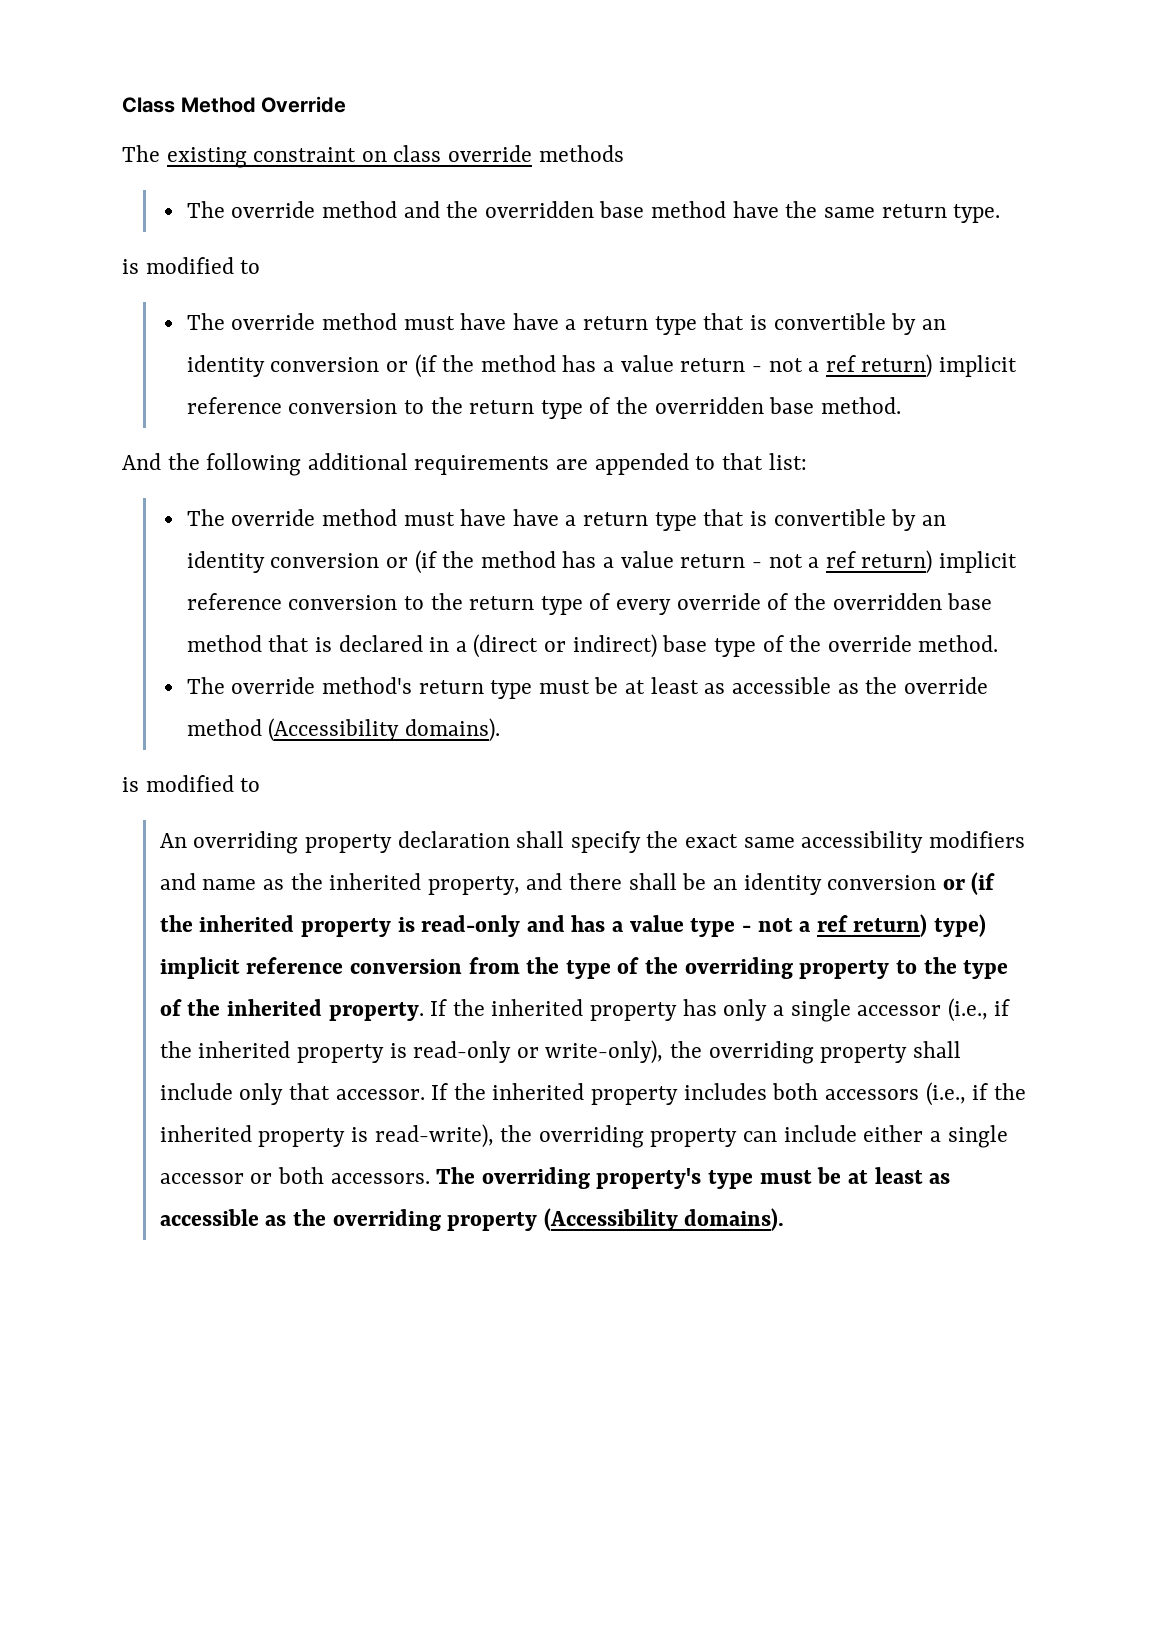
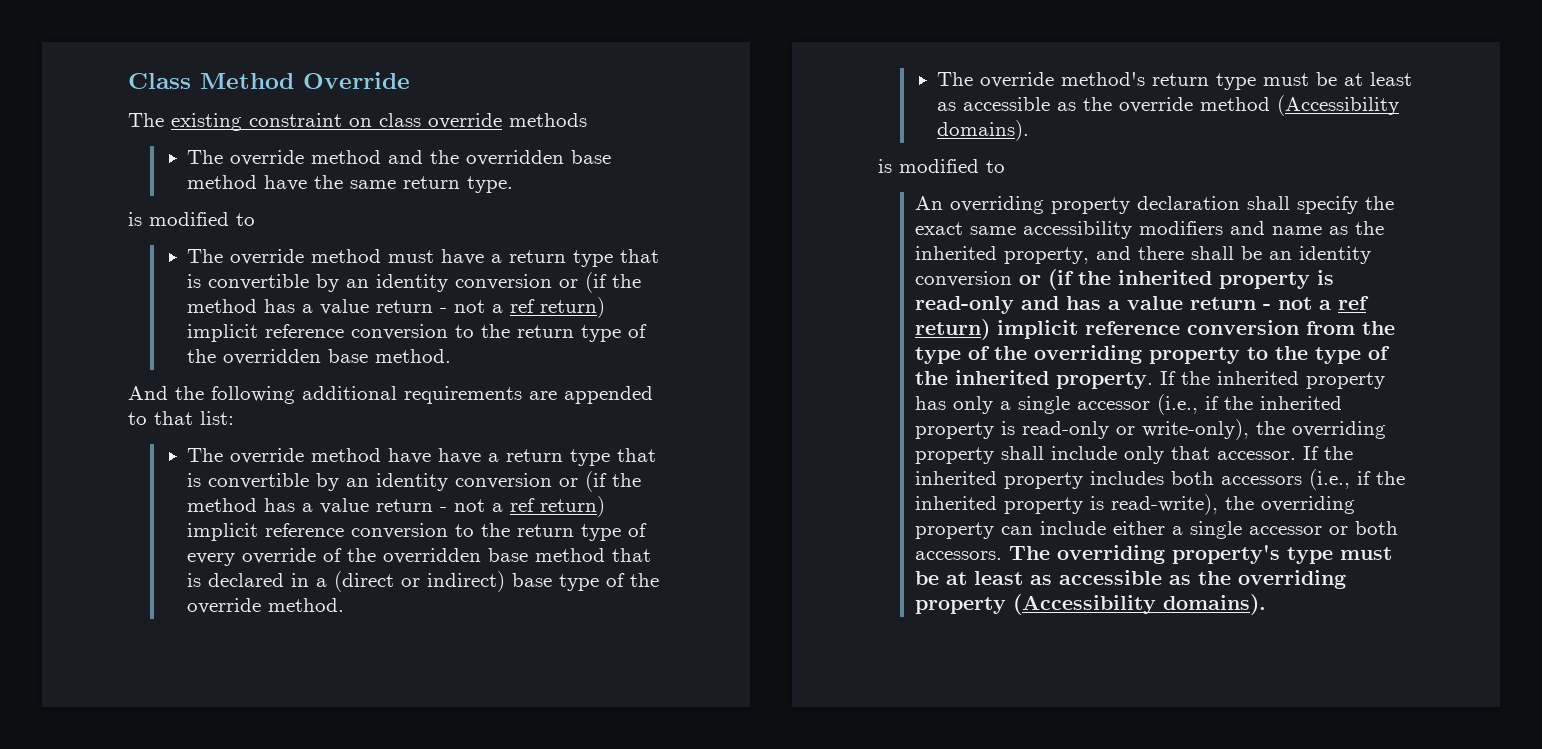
[512,313,559,330] have -> (485, 257) none
[403,512,455,526] must -> (382, 455) none
[690,914,987,937] type - not a ref return) type) -> [1189,296,1369,310] [914,319,990,340] return - not a ref return)

